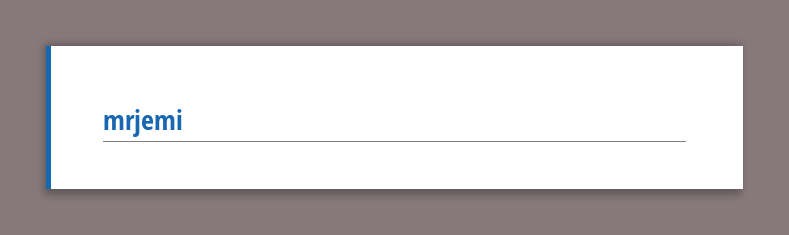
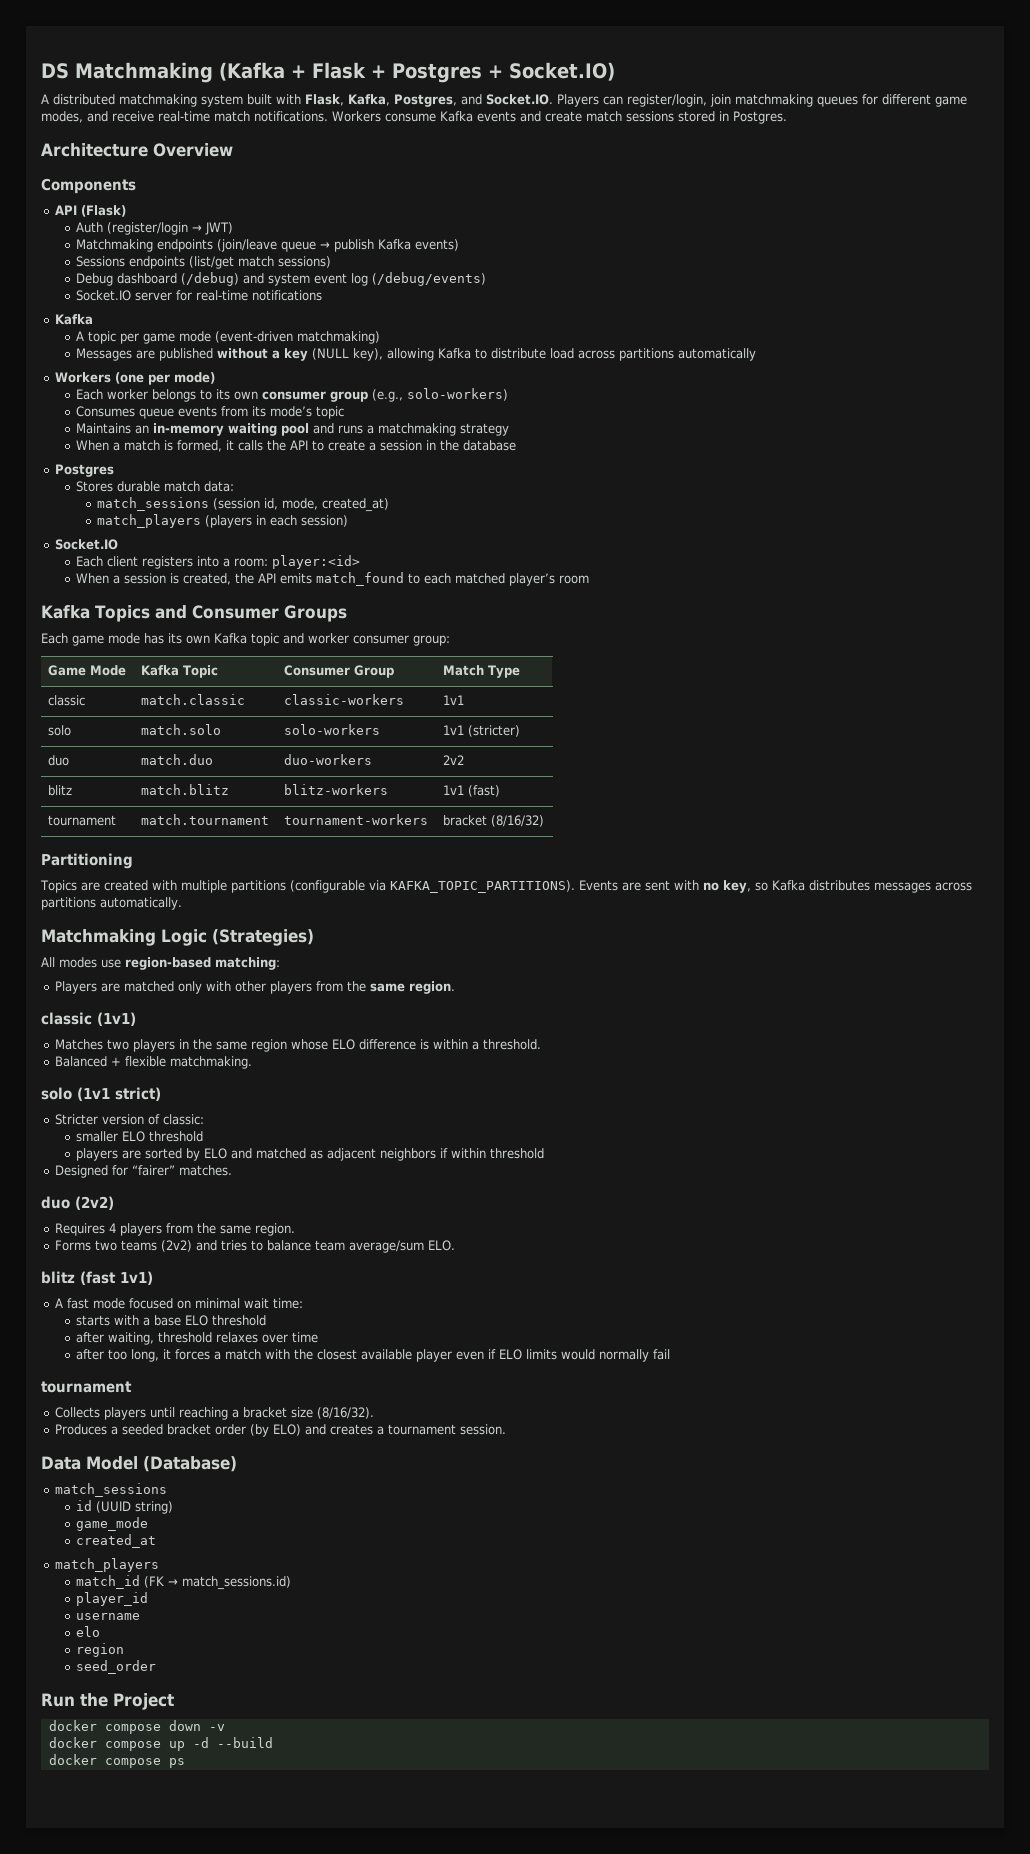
[103,109,183,137] mrjemi -> [41,62,615,83] [41,94,967,107] [41,111,787,124] [41,143,233,157] [41,178,136,194] [54,205,126,217] [75,222,233,235] [75,239,459,252] [75,256,331,269] [75,272,486,286] [75,290,322,301] [54,314,93,325] [75,331,380,344] [75,348,756,361] [54,372,215,385] [75,388,508,402] [75,406,344,419] [75,423,509,436] [75,440,516,452] [54,464,114,477] [75,481,234,492] [97,497,390,512] [97,514,349,528] [54,539,118,550] [75,555,360,569] [75,572,589,586] [41,605,347,622] [41,633,450,646] [47,665,126,676] [140,665,218,678] [283,665,394,678] [442,665,520,678] [47,695,85,706] [140,694,245,705] [283,694,404,705] [442,695,464,705] [47,725,71,736] [140,724,221,735] [283,724,380,735] [442,725,520,737] [47,755,69,766] [140,754,213,765] [283,754,372,765] [442,755,464,765] [47,785,72,796] [140,784,229,795] [283,784,388,795] [442,785,500,797] [47,815,116,826] [140,814,269,825] [283,814,428,825] [442,815,544,827] [41,853,133,869] [40,880,972,893] [41,897,182,910] [41,929,314,946] [41,957,280,970] [54,981,455,994] [41,1012,136,1026] [54,1039,541,1052] [54,1056,252,1069] [41,1087,161,1101] [54,1114,204,1125] [75,1131,203,1142] [75,1148,544,1161] [54,1165,232,1178] [41,1196,114,1210] [54,1223,295,1236] [54,1240,455,1253] [41,1271,153,1285] [54,1298,303,1309] [75,1315,266,1326] [75,1332,318,1345] [75,1349,670,1362] [41,1381,132,1393] [54,1407,374,1420] [54,1424,506,1437] [41,1456,237,1472] [54,1483,167,1497] [75,1500,173,1514] [75,1517,148,1531] [75,1534,156,1548] [54,1558,159,1572] [75,1575,291,1590] [75,1592,148,1606] [75,1613,140,1620] [75,1626,100,1637] [75,1643,124,1657] [75,1660,156,1674] [41,1693,174,1710] [48,1720,225,1734] [48,1737,273,1751] [48,1754,185,1768] DS Matchmaking (Kafka + Flask + Postgres + Socket.IO) // A distributed matchmaking system built with Flask, Kafka, Postgres, and Socket.IO. Players can register/login, join matchmaking queues for different game modes, and receive real-time match notifications. Workers consume Kafka events and create match sessions stored in Postgres. // Architecture Overview // Components // API (Flask) // Auth (register/login → JWT) // Matchmaking endpoints (join/leave queue → publish Kafka events) // Sessions endpoints (list/get match sessions) // Debug dashboard (/debug) and system event log (/debug/events) // Socket.IO server for real-time notifications // Kafka // A topic per game mode (event-driven matchmaking) // Messages are published without a key (NULL key), allowing Kafka to distribute load across partitions automatically // Workers (one per mode) // Each worker belongs to its own consumer group (e.g., solo-workers) // Consumes queue events from its mode’s topic // Maintains an in-memory waiting pool and runs a matchmaking strategy // When a match is formed, it calls the API to create a session in the database // Postgres // Stores durable match data: // match_sessions (session id, mode, created_at) // match_players (players in each session) // Socket.IO // Each client registers into a room: player:<id> // When a session is created, the API emits match_found to each matched player’s room // Kafka Topics and Consumer Groups // Each game mode has its own Kafka topic and worker consumer group: // Game Mode | Kafka Topic | Consumer Group | Match Type // classic | match.classic | classic-workers | 1v1 // solo | match.solo | solo-workers | 1v1 (stricter) // duo | match.duo | duo-workers | 2v2 // blitz | match.blitz | blitz-workers | 1v1 (fast) // tournament | match.tournament | tournament-workers | bracket (8/16/32) // Partitioning // Topics are created with multiple partitions (configurable via KAFKA_TOPIC_PARTITIONS). Events are sent with no key, so Kafka distributes messages across partitions automatically. // Matchmaking Logic (Strategies) // All modes use region-based matching: // Players are matched only with other players from the same region. // classic (1v1) // Matches two players in the same region whose ELO difference is within a threshold. // Balanced + flexible matchmaking. // solo (1v1 strict) // Stricter version of classic: // smaller ELO threshold // players are sorted by ELO and matched as adjacent neighbors if within threshold // Designed for “fairer” matches. // duo (2v2) // Requires 4 players from the same region. // Forms two teams (2v2) and tries to balance team average/sum ELO. // blitz (fast 1v1) // A fast mode focused on minimal wait time: // starts with a base ELO threshold // after waiting, threshold relaxes over time // after too long, it forces a match with the closest available player even if ELO limits would normally fail // tournament // Collects players until reaching a bracket size (8/16/32). // Produces a seeded bracket order (by ELO) and creates a tournament session. // Data Model (Database) // match_sessions // id (UUID string) // game_mode // created_at // match_players // match_id (FK → match_sessions.id) // player_id // username // elo // region // seed_order // Run the Project // docker compose down -v // docker compose up -d --build // docker compose ps

